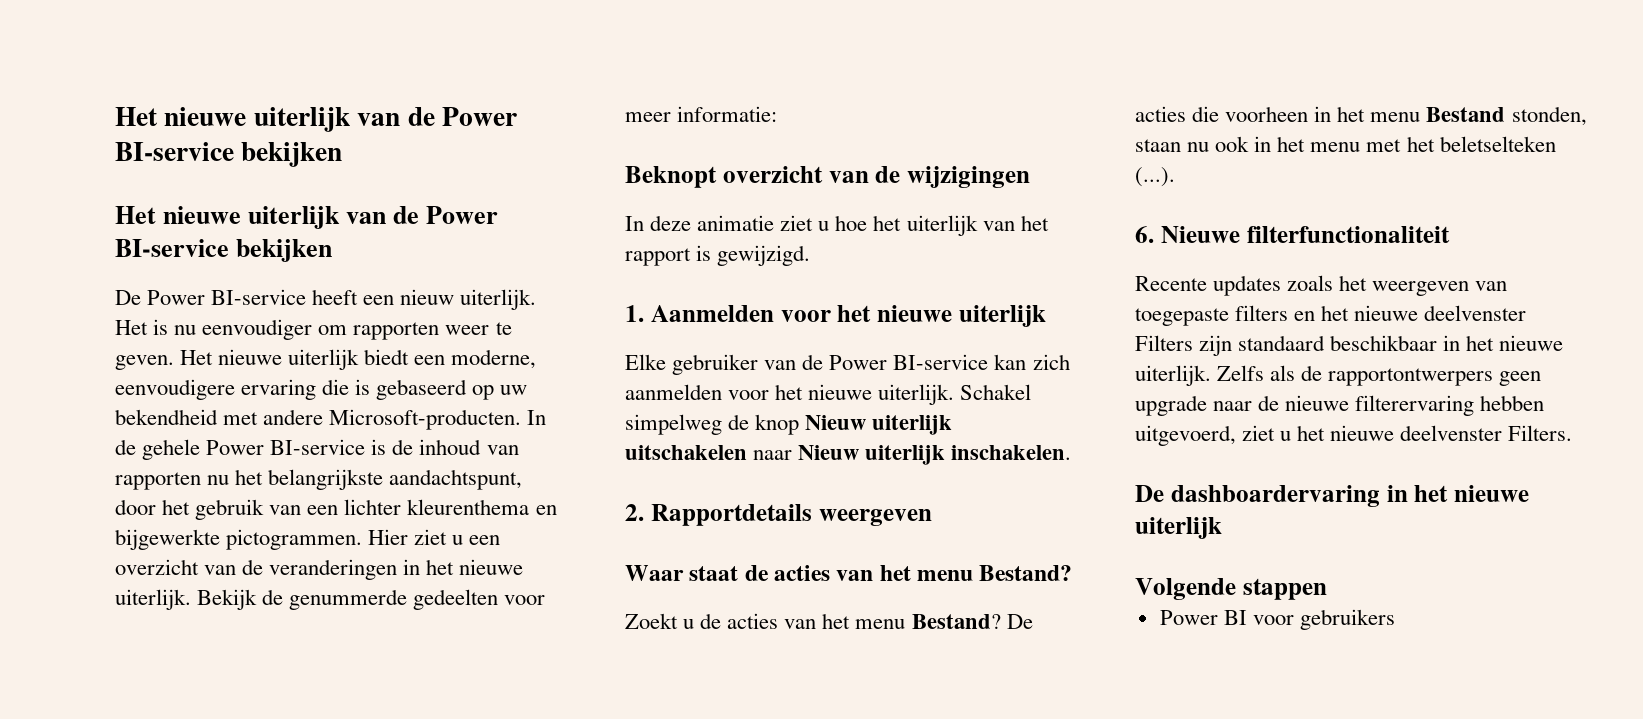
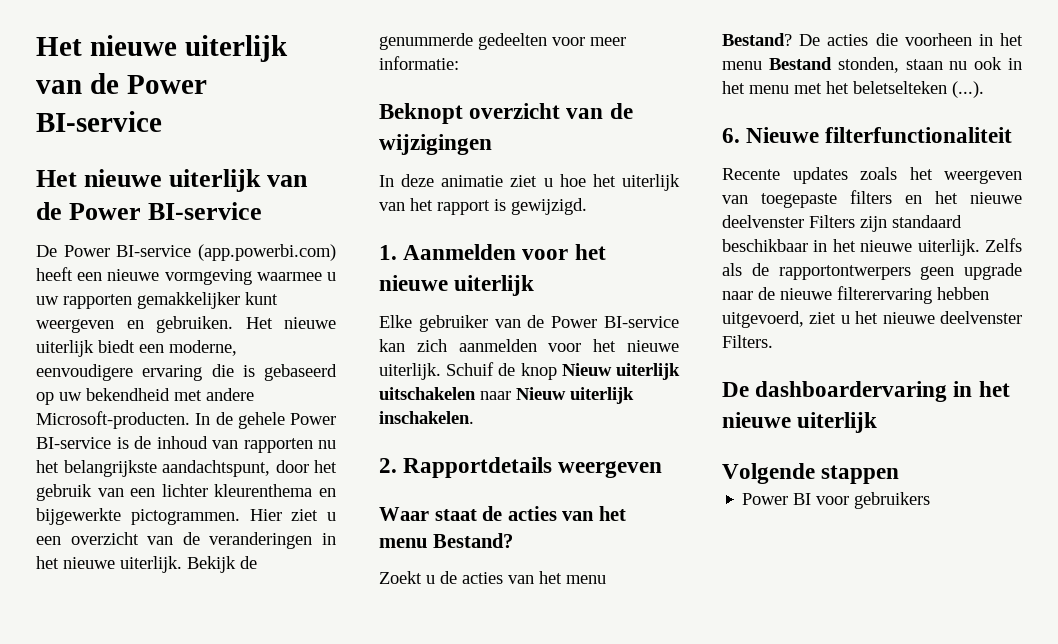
[115,107,518,132] [115,142,343,167] [115,206,499,229] [115,239,333,262] Het nieuwe uiterlijk van de Power BI-service bekijken // Het nieuwe uiterlijk van de Power BI-service bekijken -> [36,35,288,62] [36,73,207,94] [36,111,162,132] [36,169,309,192] [36,202,263,220] Het nieuwe uiterlijk van de Power BI-service // Het nieuwe uiterlijk van de Power BI-service
(307, 297) none -> [198,244,336,261] (app.powerbi.com)
[400,289,537,310] [115,319,512,340] [115,355,174,370] nieuw uiterlijk. Het is nu eenvoudiger om rapporten weer te geven. -> [107,269,336,285] [36,292,278,309] [36,316,233,333] nieuwe vormgeving waarmee u uw rapporten gemakkelijker kunt weergeven en gebruiken.
[960,384,1032,400] [625,414,722,435] Schakel simpelweg -> [446,362,495,376] Schuif

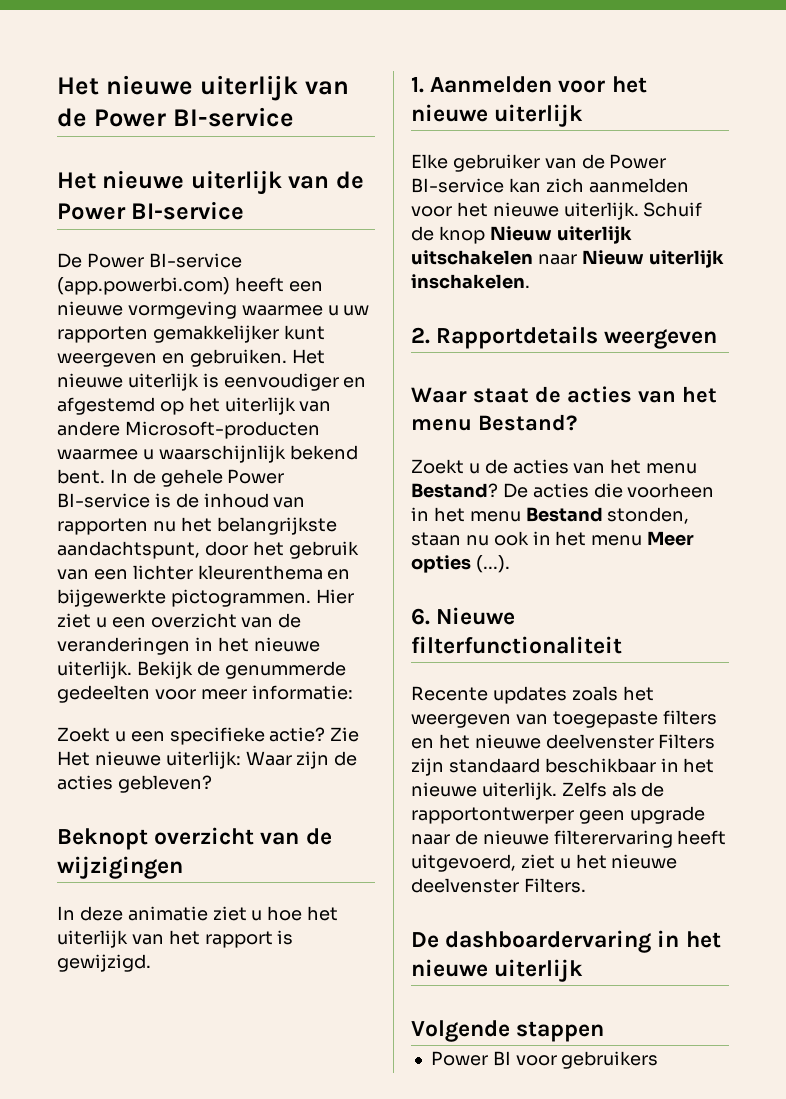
[98,340,237,356] [36,364,337,381] [36,388,254,405] [36,411,190,429] biedt een moderne, eenvoudigere ervaring die is gebaseerd op uw bekendheid met andere Microsoft-producten. -> [202,373,367,391] [57,397,332,415] [57,421,320,439] [57,445,358,463] [57,469,105,484] is eenvoudiger en afgestemd op het uiterlijk van andere Microsoft-producten waarmee u waarschijnlijk bekend bent.
(459, 63) none -> [57,727,360,745] [57,751,358,769] [57,775,212,793] // Zoekt u een specifieke actie? Zie Het nieuwe uiterlijk: Waar zijn de acties gebleven?
[794,81,947,94] met het beletselteken -> [647,531,695,546] [411,555,471,573] Meer opties
[778,265,911,280] rapportontwerpers -> [411,807,574,824] rapportontwerper
[937,287,989,300] hebben -> [677,830,727,845] heeft

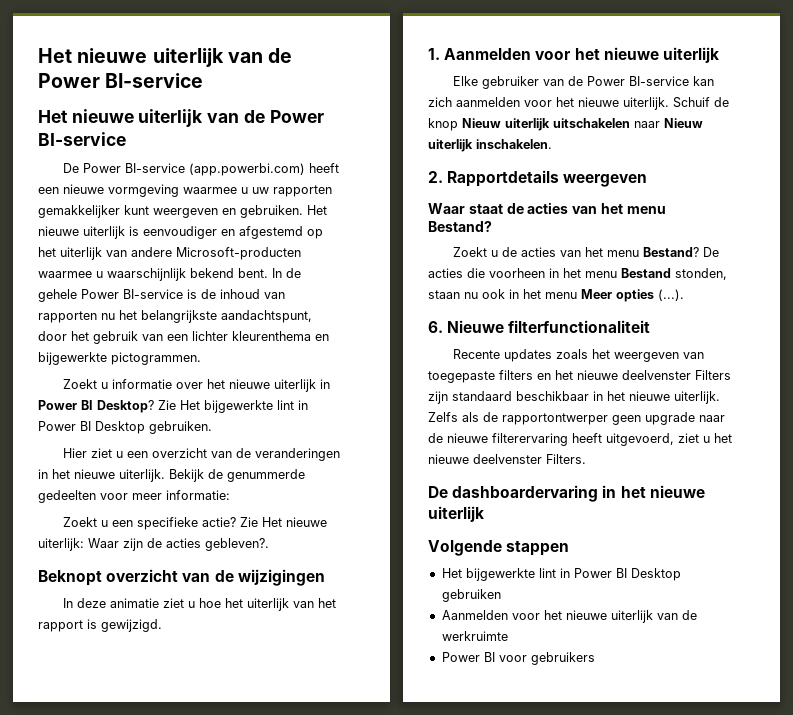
(311, 598) none -> [63,379,331,392] [38,400,308,413] [38,421,212,434] // Zoekt u informatie over het nieuwe uiterlijk in Power BI Desktop? Zie Het bijgewerkte lint in Power BI Desktop gebruiken. //
[117,775,212,793] gebleven? -> [205,538,269,551] gebleven?.
(605, 1031) none -> [441,568,681,581] [441,589,501,602] [441,610,697,623] [441,631,508,641] // Het bijgewerkte lint in Power BI Desktop gebruiken // Aanmelden voor het nieuwe uiterlijk van de werkruimte

